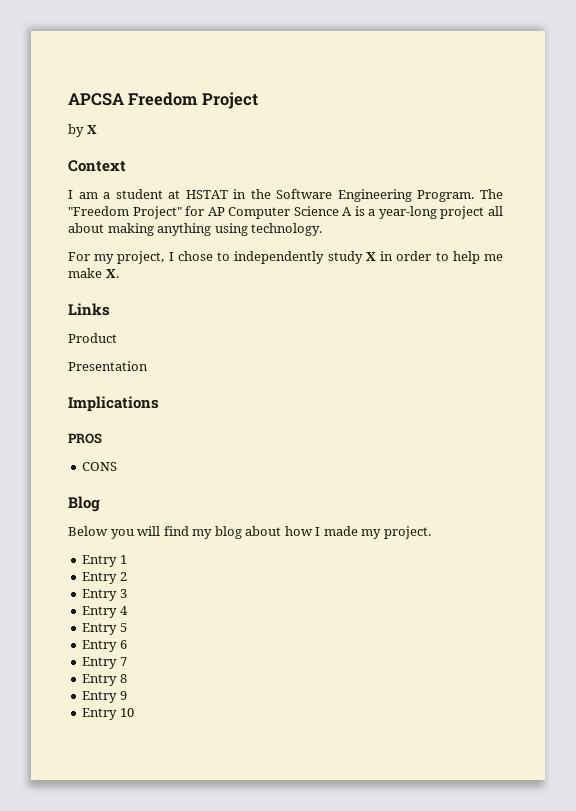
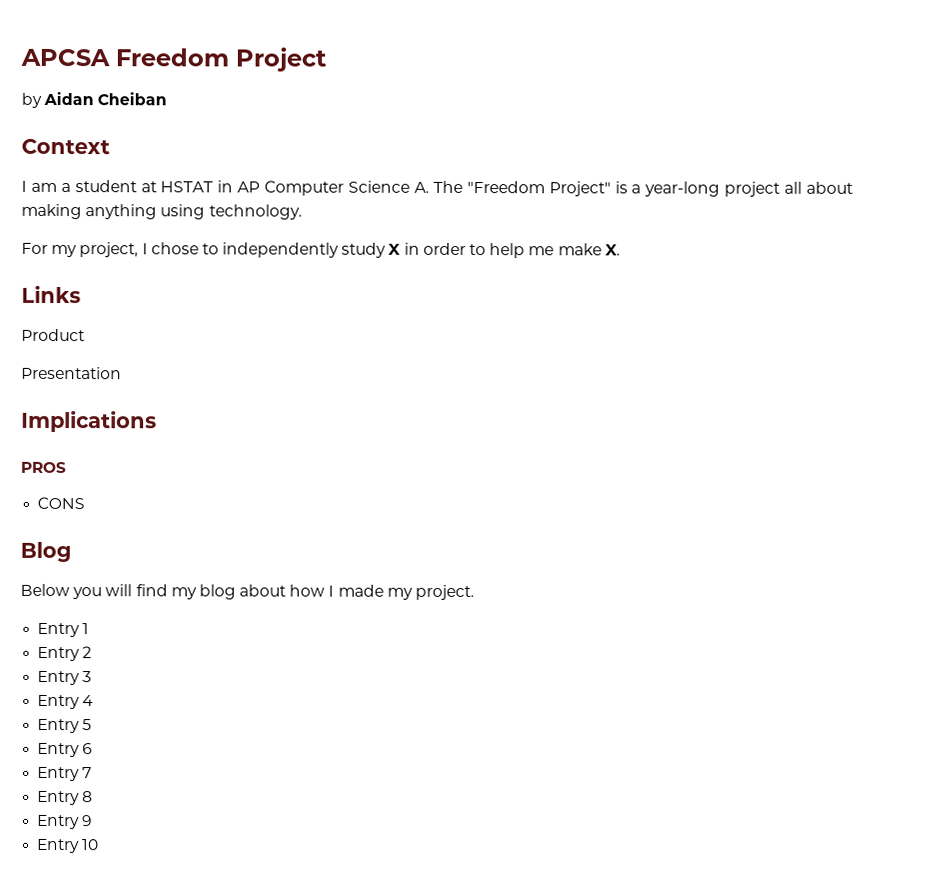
[86,125,97,134] X -> [43,91,168,106] Aidan Cheiban
[250,189,504,202] [68,206,353,219] the Software Engineering Program. The "Freedom Project" for AP Computer Science A -> [237,180,611,197] AP Computer Science A. The "Freedom Project"

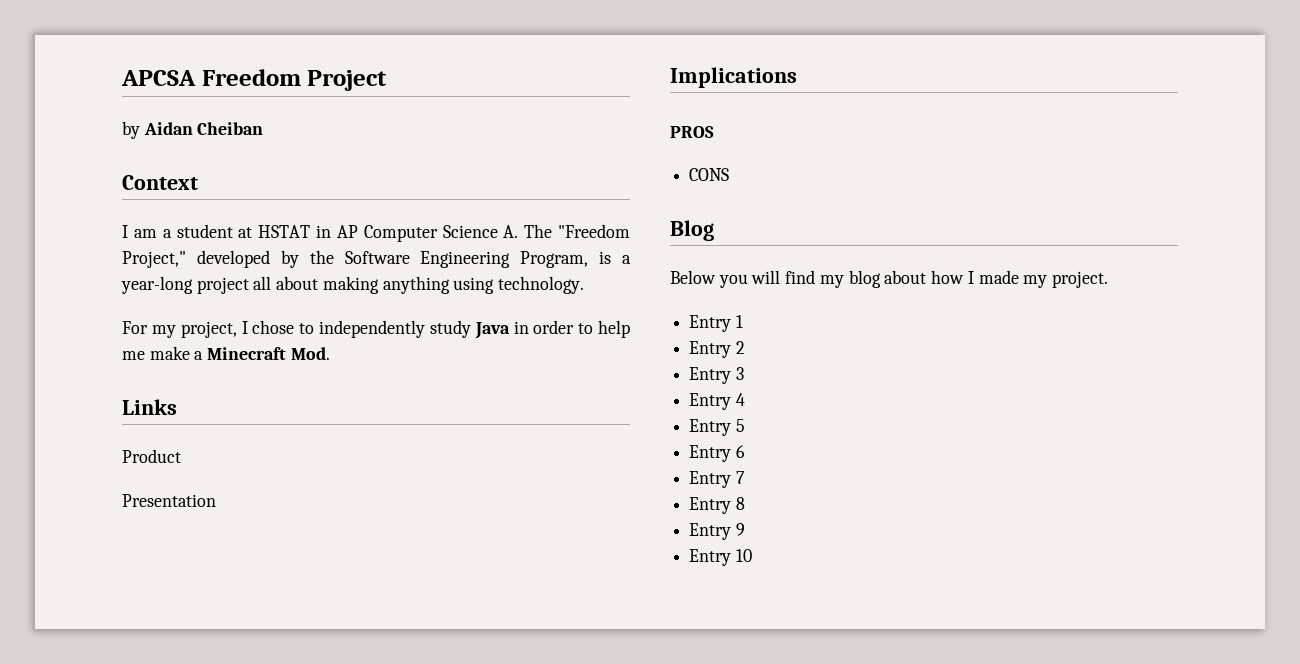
[548,181,611,197] Project" -> [122,250,589,268] Project," developed by the Software Engineering Program,
[388,243,402,255] X -> [474,322,510,339] Java
[604,244,620,256] X. -> [194,347,330,360] a Minecraft Mod.

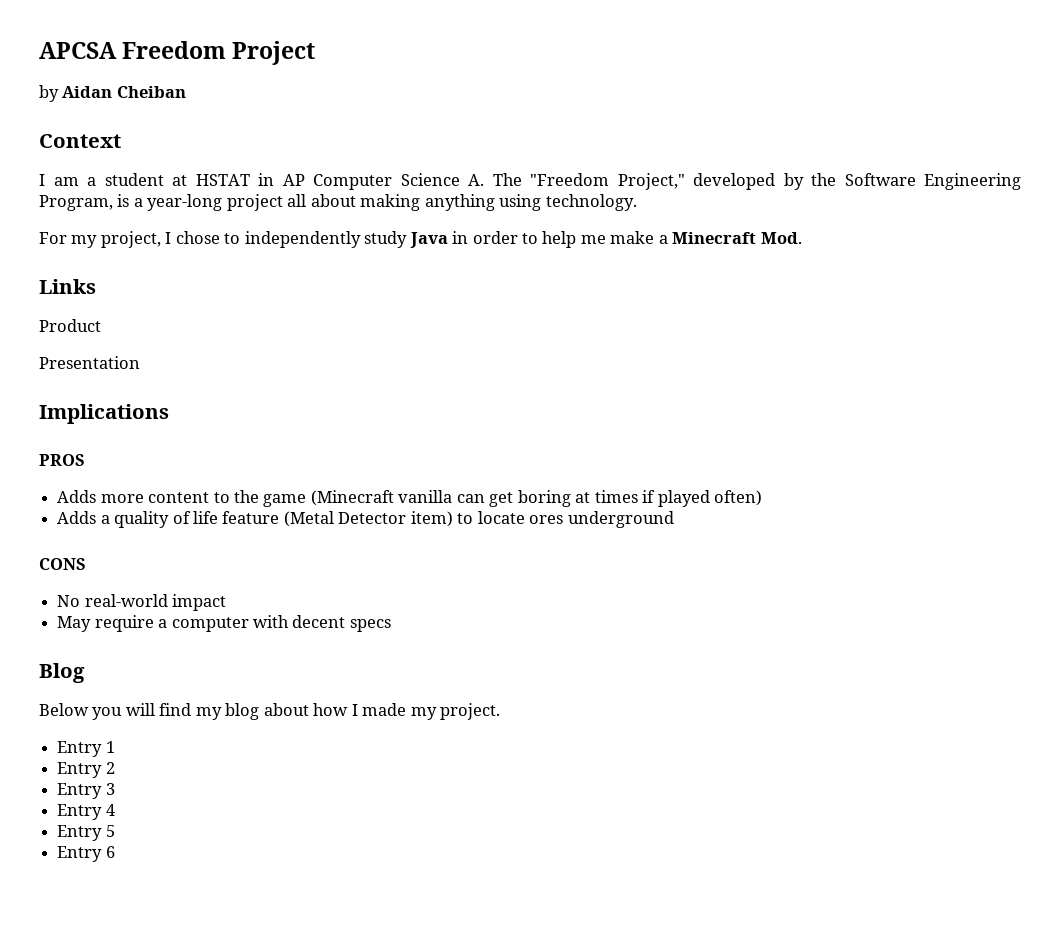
[689,168,730,181] CONS -> [57,490,762,507] [57,511,674,528] [39,558,86,570] [57,594,227,611] [57,615,391,632] Adds more content to the game (Minecraft vanilla can get boring at times if played often) // Adds a quality of life feature (Metal Detector item) to locate ores underground // CONS // No real-world impact // May require a computer with decent specs
[689,471,745,488] [689,497,745,514] [689,523,745,540] [689,549,752,566] // Entry 7 // Entry 8 // Entry 9 // Entry 10 -> (115, 852) none

